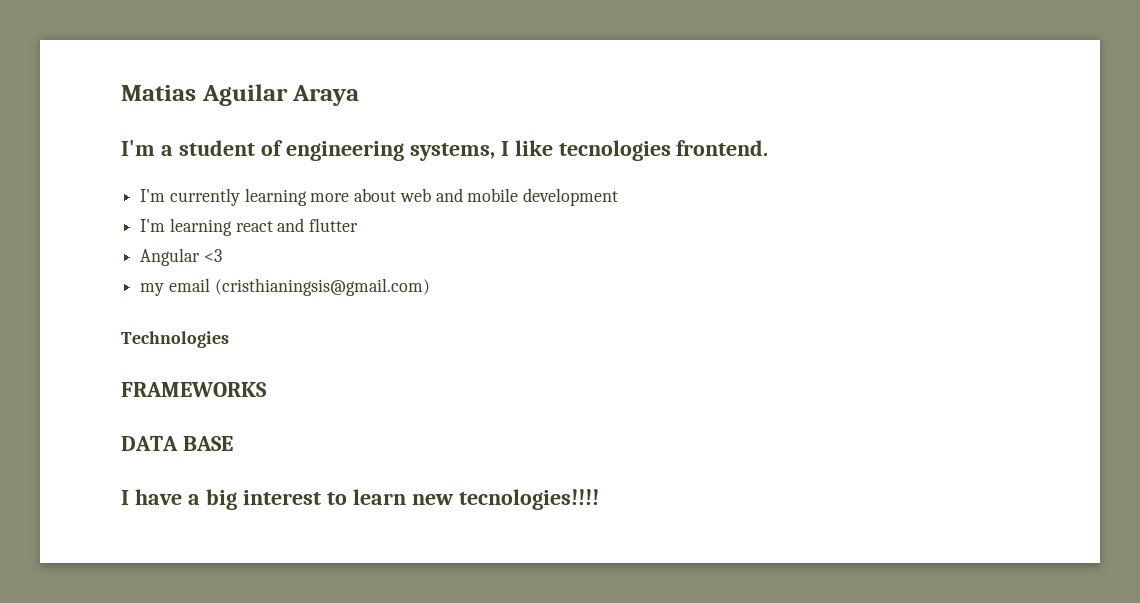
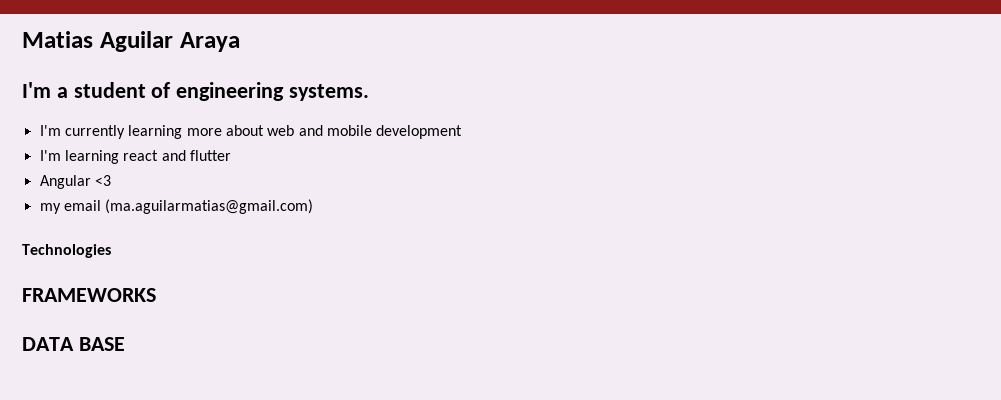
[409,140,769,161] systems, I like tecnologies frontend. -> [289,84,370,101] systems.
[214,278,430,296] (cristhianingsis@gmail.com) -> [105,199,314,214] (ma.aguilarmatias@gmail.com)
[121,489,599,510] // I have a big interest to learn new tecnologies!!!! -> (125, 344) none

